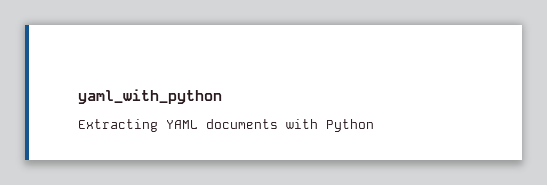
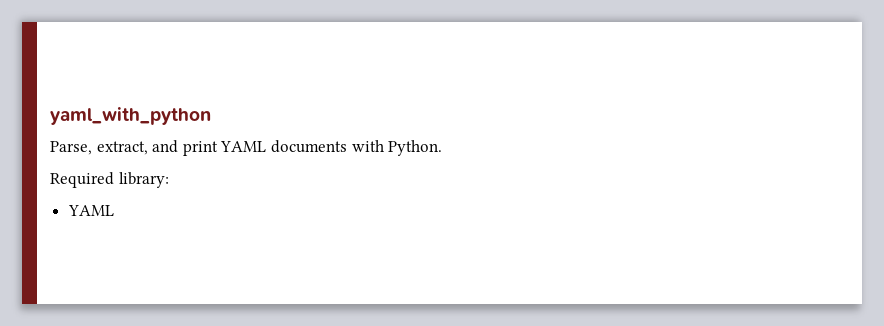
[78,119,374,132] Extracting YAML documents with Python -> [50,140,443,156] [50,172,169,188] [67,205,114,216] Parse, extract, and print YAML documents with Python. // Required library: // YAML

